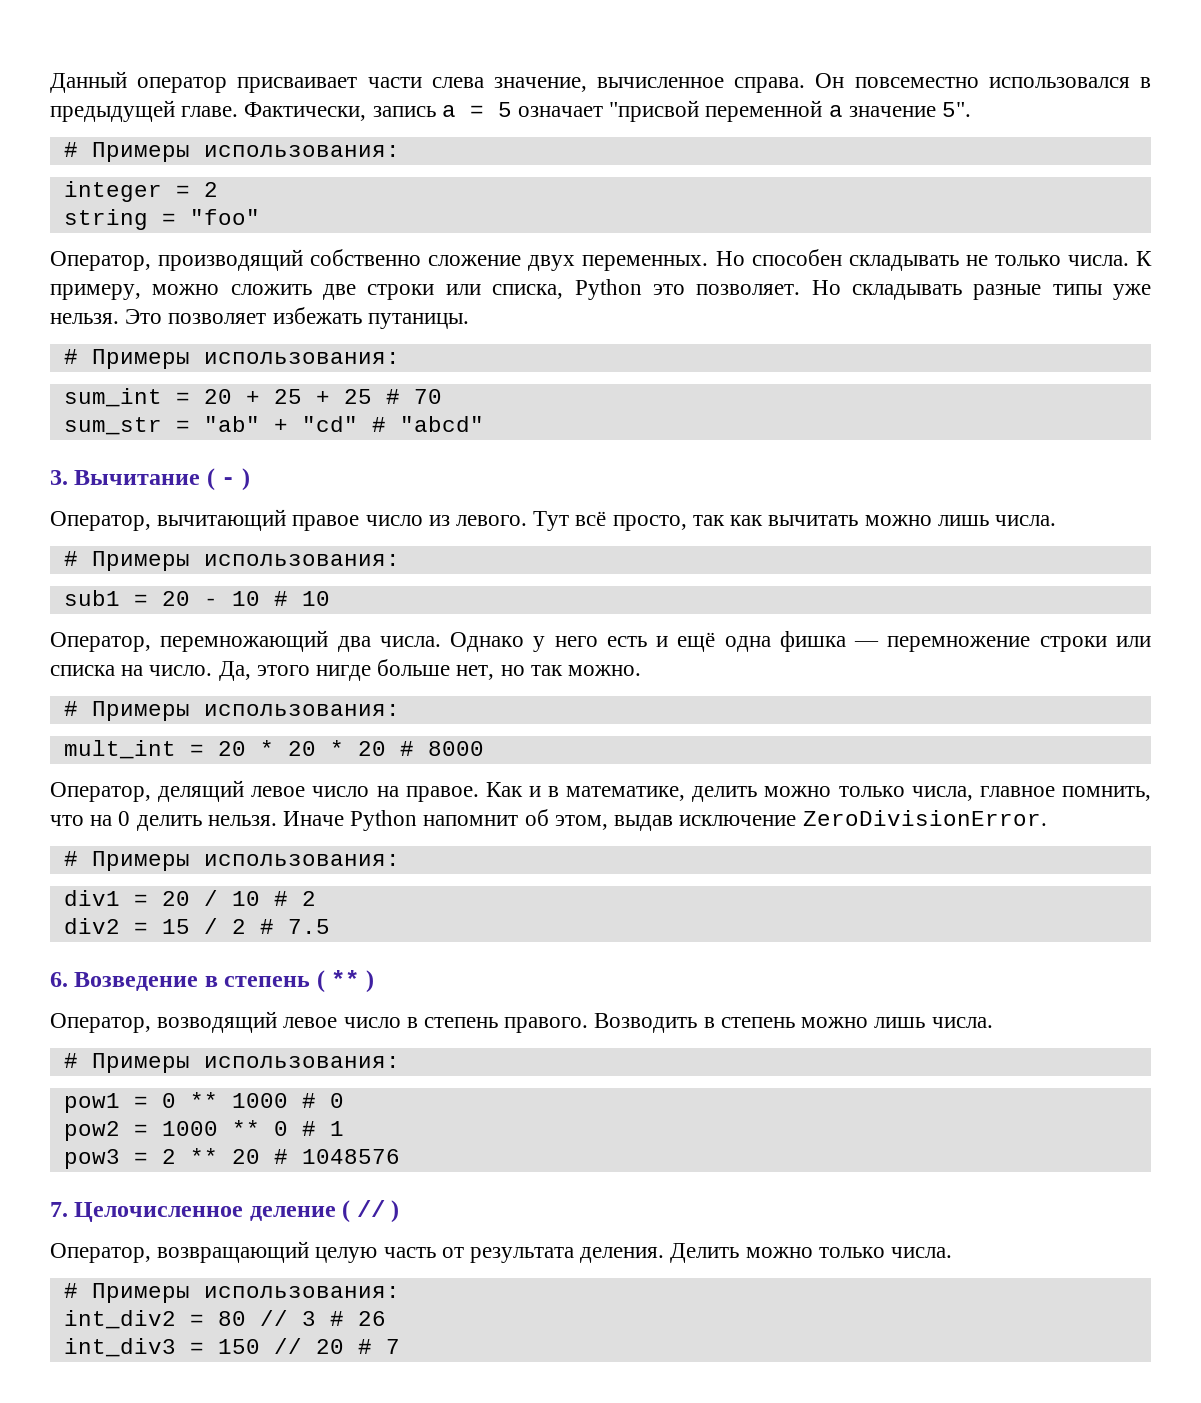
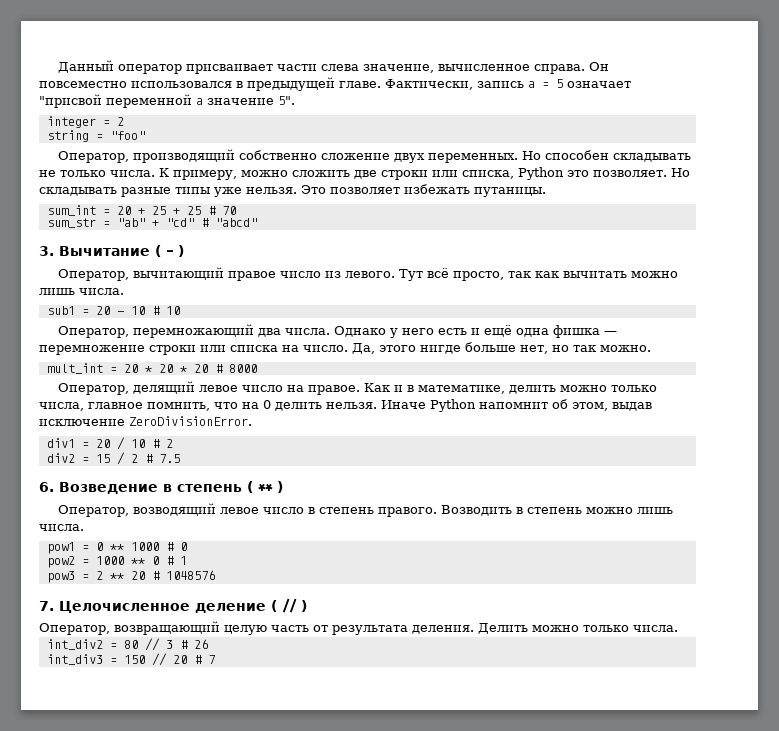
[63,142,400,162] // # Примеры использования: -> (295, 100) none
[63,349,400,369] // # Примеры использования: -> (546, 192) none
[63,551,400,571] // # Примеры использования: -> (124, 291) none
[63,701,400,721] // # Примеры использования: -> (651, 348) none
[63,851,400,871] // # Примеры использования: -> (252, 421) none
[63,1053,400,1073] // # Примеры использования: -> (84, 527) none
[63,1283,400,1303] // # Примеры использования: -> (678, 628) none

